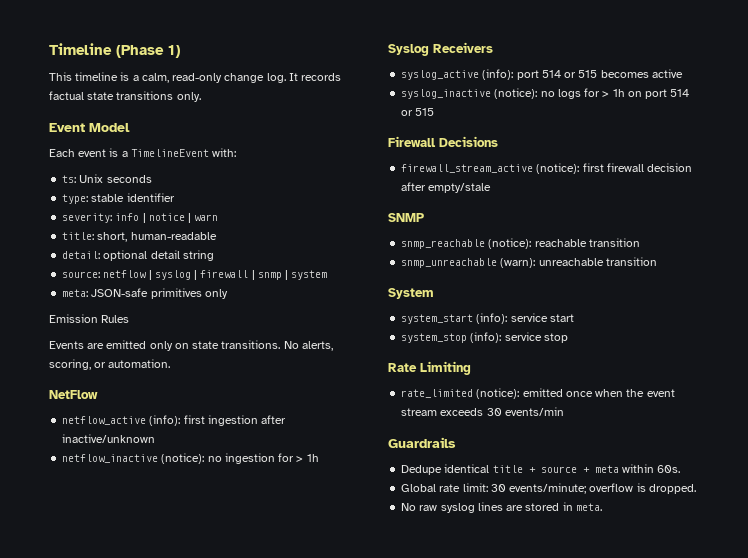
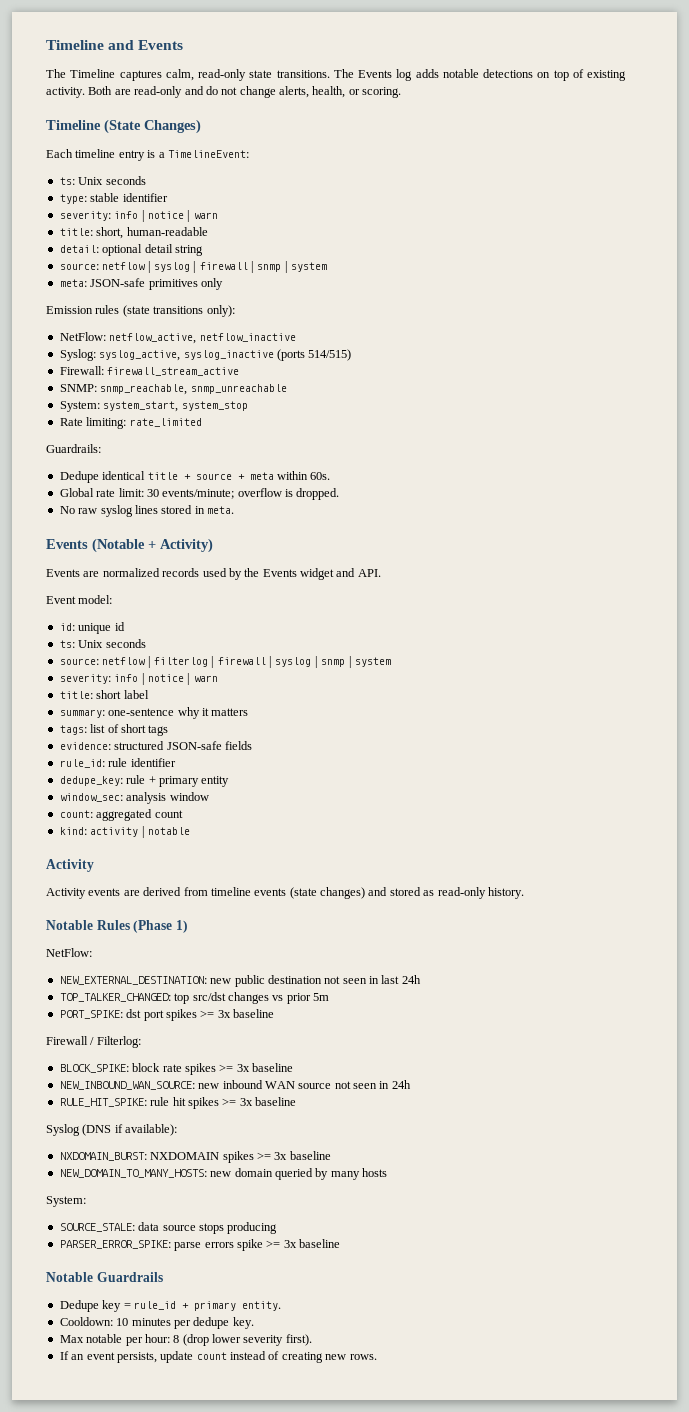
[49,43,180,58] [49,72,342,83] [49,91,201,102] [49,123,130,132] [49,148,237,157] Timeline (Phase 1) // This timeline is a calm, read-only change log. It records factual state transitions only. // Event Model // Each event is a TimelineEvent with: -> [46,40,184,50] [46,69,626,81] [46,86,402,98] [46,119,201,134] [46,149,249,161] Timeline and Events // The Timeline captures calm, read-only state transitions. The Events log adds notable detections on top of existing activity. Both are read-only and do not change alerts, health, or scoring. // Timeline (State Changes) // Each timeline entry is a TimelineEvent:
[101,315,130,323] [49,340,333,351] [49,359,171,370] [49,390,98,399] [62,415,287,426] [62,434,156,443] [62,453,319,464] [388,42,493,56] [401,69,683,80] [401,88,690,99] [401,108,435,116] [388,136,498,147] [401,163,693,174] [401,182,492,193] [388,213,424,222] [401,238,640,249] [401,257,657,268] [388,288,434,299] [401,313,574,324] [401,332,568,343] [388,361,471,375] [401,388,675,399] [401,407,564,416] [388,437,456,448] Rules // Events are emitted only on state transitions. No alerts, scoring, or automation. // NetFlow // netflow_active (info): first ingestion after inactive/unknown // netflow_inactive (notice): no ingestion for > 1h // Syslog Receivers // syslog_active (info): port 514 or 515 becomes active // syslog_inactive (notice): no logs for > 1h on port 514 or 515 // Firewall Decisions // firewall_stream_active (notice): first firewall decision after empty/stale // SNMP // snmp_reachable (notice): reachable transition // snmp_unreachable (warn): unreachable transition // System // system_start (info): service start // system_stop (info): service stop // Rate Limiting // rate_limited (notice): emitted once when the event stream exceeds 30 events/min // Guardrails -> [95,305,235,317] [59,332,296,344] [59,349,352,361] [59,366,240,376] [59,384,287,395] [59,401,248,412] [59,417,202,429] [46,444,101,453] rules (state transitions only): // NetFlow: netflow_active, netflow_inactive // Syslog: syslog_active, syslog_inactive (ports 514/515) // Firewall: firewall_stream_active // SNMP: snmp_reachable, snmp_unreachable // System: system_start, system_stop // Rate limiting: rate_limited // Guardrails:
[506,505,524,511] are -> (158, 509) none
(602, 507) none -> [46,538,213,553] [46,568,381,580] [46,595,113,604] [59,622,125,634] [59,639,146,648] [59,656,391,668] [59,673,218,685] [59,690,149,699] [59,707,249,719] [59,724,169,736] [59,741,252,750] [59,758,176,768] [59,775,230,787] [59,792,209,804] [59,809,183,821] [59,826,190,838] [46,859,94,872] [46,887,524,899] [46,920,188,933] [46,948,92,957] [59,975,421,987] [59,992,329,1004] [59,1009,274,1021] [46,1036,141,1048] [59,1063,293,1075] [59,1080,411,1090] [59,1097,296,1109] [46,1124,178,1136] [59,1151,331,1163] [59,1168,387,1180] [46,1196,86,1207] [59,1222,278,1234] [59,1239,340,1251] [46,1272,163,1282] [59,1300,281,1312] [59,1317,254,1329] [59,1334,312,1346] [59,1351,377,1363] // Events (Notable + Activity) // Events are normalized records used by the Events widget and API. // Event model: // id: unique id // ts: Unix seconds // source: netflow | filterlog | firewall | syslog | snmp | system // severity: info | notice | warn // title: short label // summary: one-sentence why it matters // tags: list of short tags // evidence: structured JSON-safe fields // rule_id: rule identifier // dedupe_key: rule + primary entity // window_sec: analysis window // count: aggregated count // kind: activity | notable // Activity // Activity events are derived from timeline events (state changes) and stored as read-only history. // Notable Rules (Phase 1) // NetFlow: // NEW_EXTERNAL_DESTINATION: new public destination not seen in last 24h // TOP_TALKER_CHANGED: top src/dst changes vs prior 5m // PORT_SPIKE: dst port spikes >= 3x baseline // Firewall / Filterlog: // BLOCK_SPIKE: block rate spikes >= 3x baseline // NEW_INBOUND_WAN_SOURCE: new inbound WAN source not seen in 24h // RULE_HIT_SPIKE: rule hit spikes >= 3x baseline // Syslog (DNS if available): // NXDOMAIN_BURST: NXDOMAIN spikes >= 3x baseline // NEW_DOMAIN_TO_MANY_HOSTS: new domain queried by many hosts // System: // SOURCE_STALE: data source stops producing // PARSER_ERROR_SPIKE: parse errors spike >= 3x baseline // Notable Guardrails // Dedupe key = rule_id + primary entity. // Cooldown: 10 minutes per dedupe key. // Max notable per hour: 8 (drop lower severity first). // If an event persists, update count instead of creating new rows.

